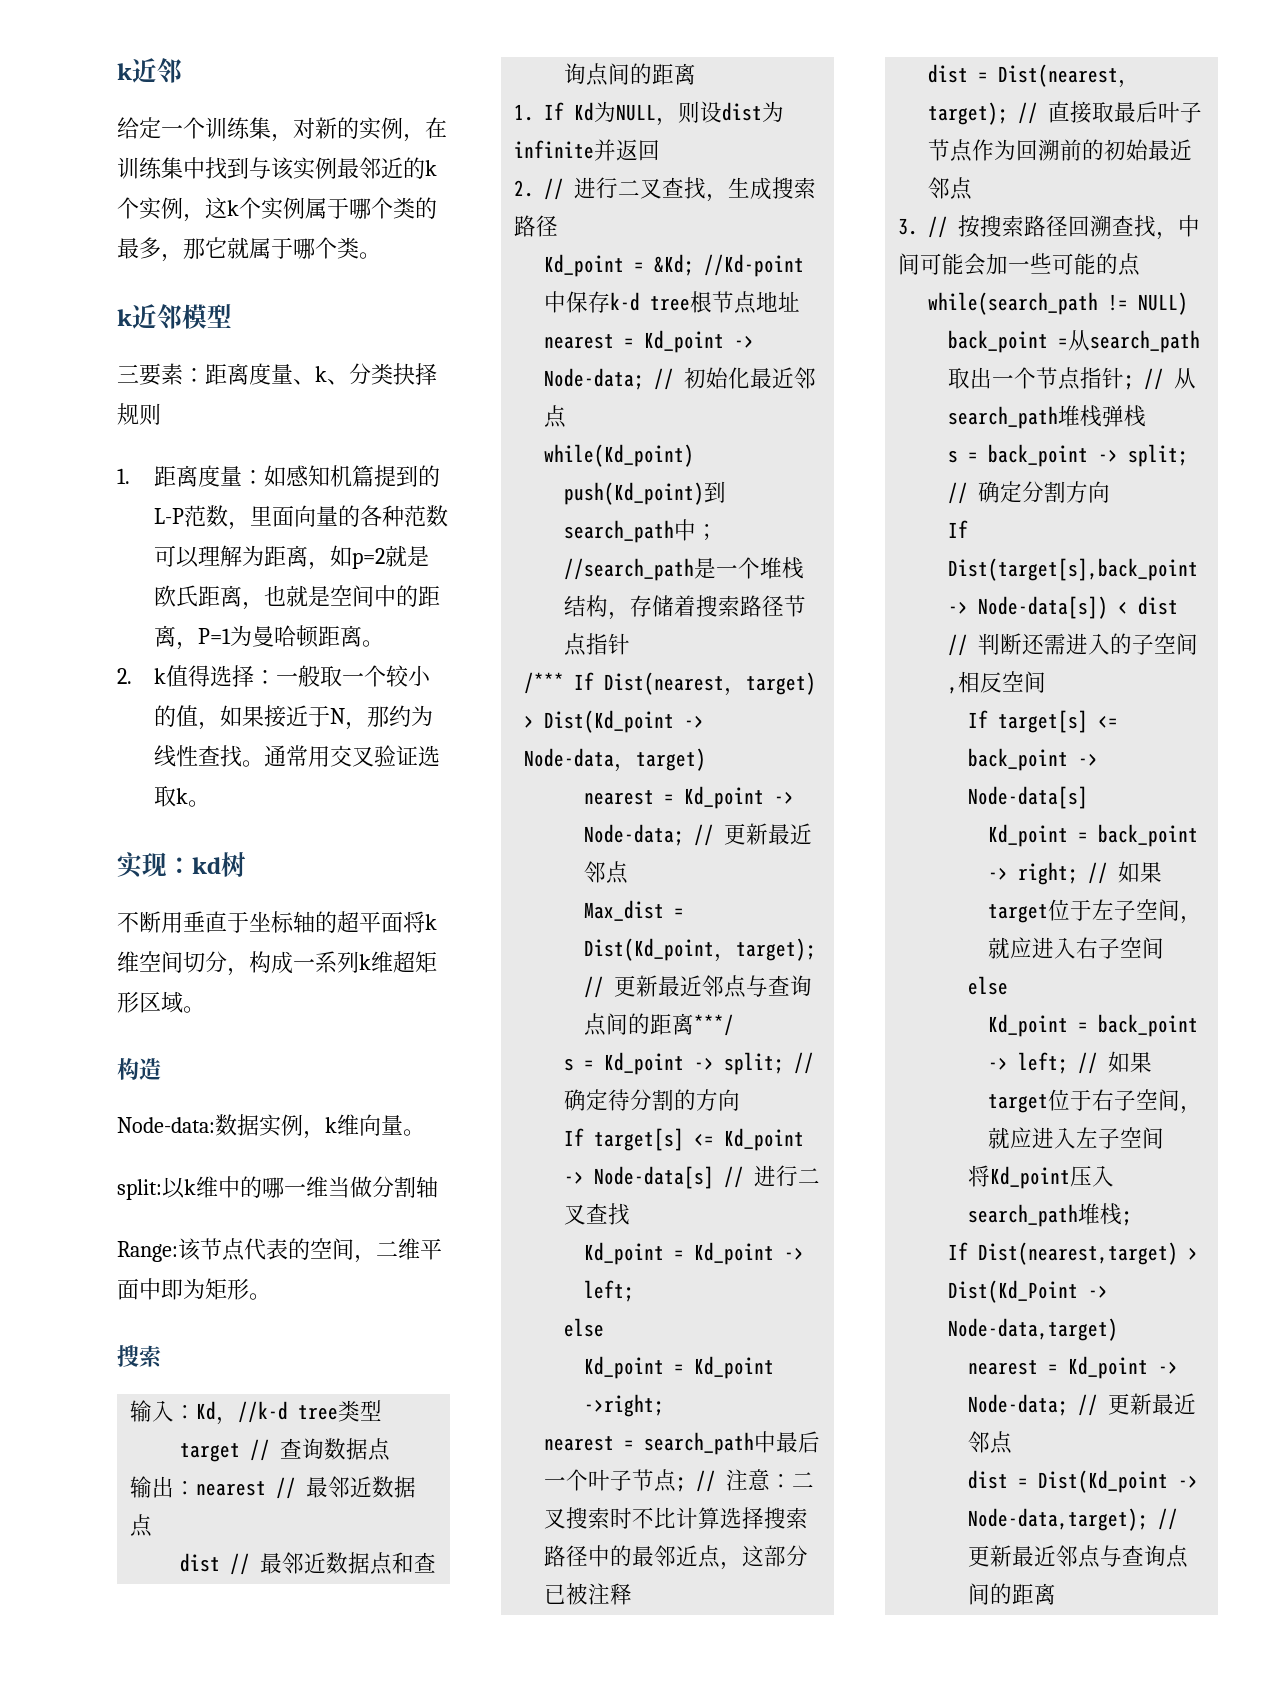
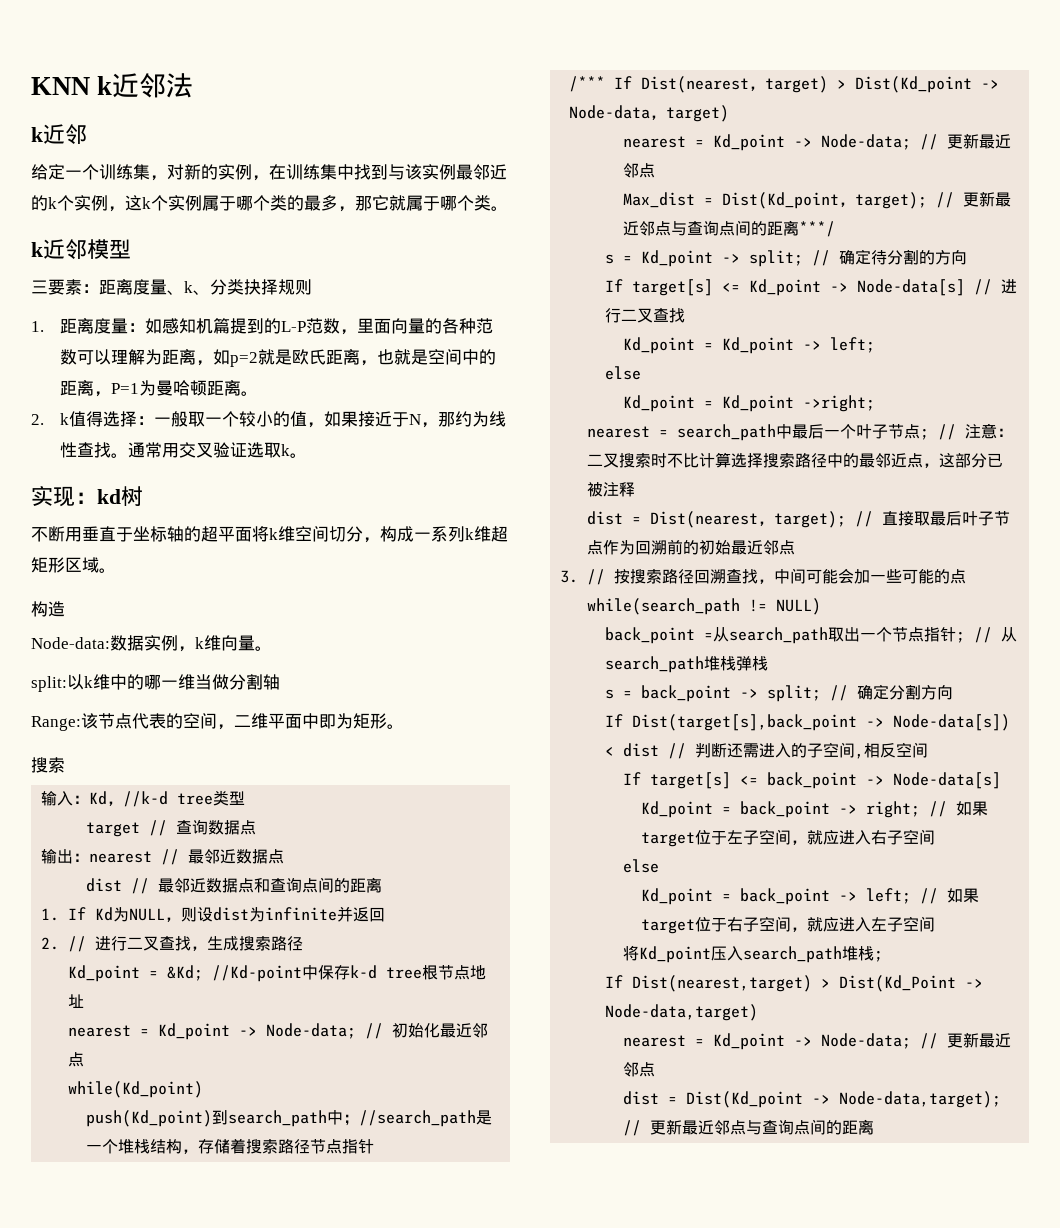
(117, 71) none -> [31,73,194,98] KNN k近邻法 //

